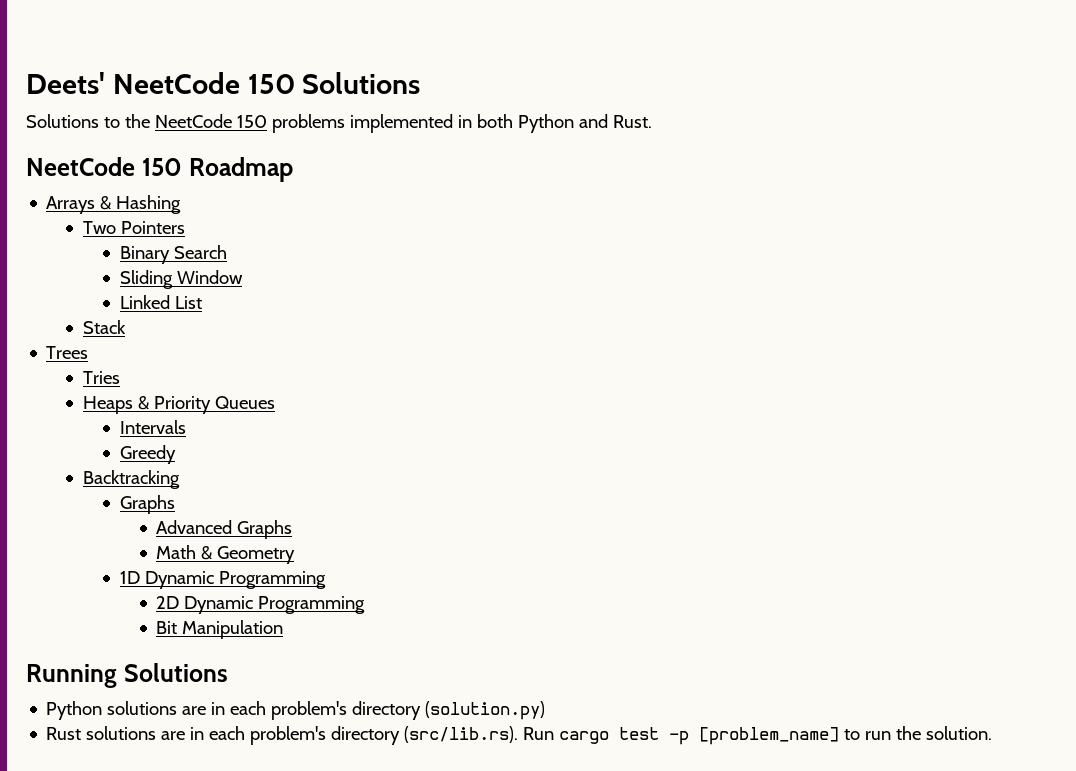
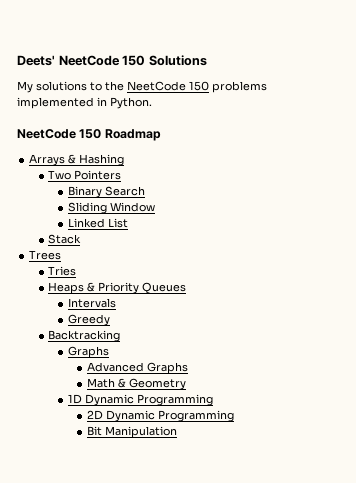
[26,114,99,128] Solutions -> [17,81,87,93] My solutions
[476,114,652,133] both Python and Rust. -> [110,97,152,109] Python.
[26,663,228,688] [46,701,546,720] [46,726,993,745] // Running Solutions // Python solutions are in each problem's directory (solution.py) // Rust solutions are in each problem's directory (src/lib.rs). Run cargo test -p [problem_name] to run the solution. -> (178, 432) none

